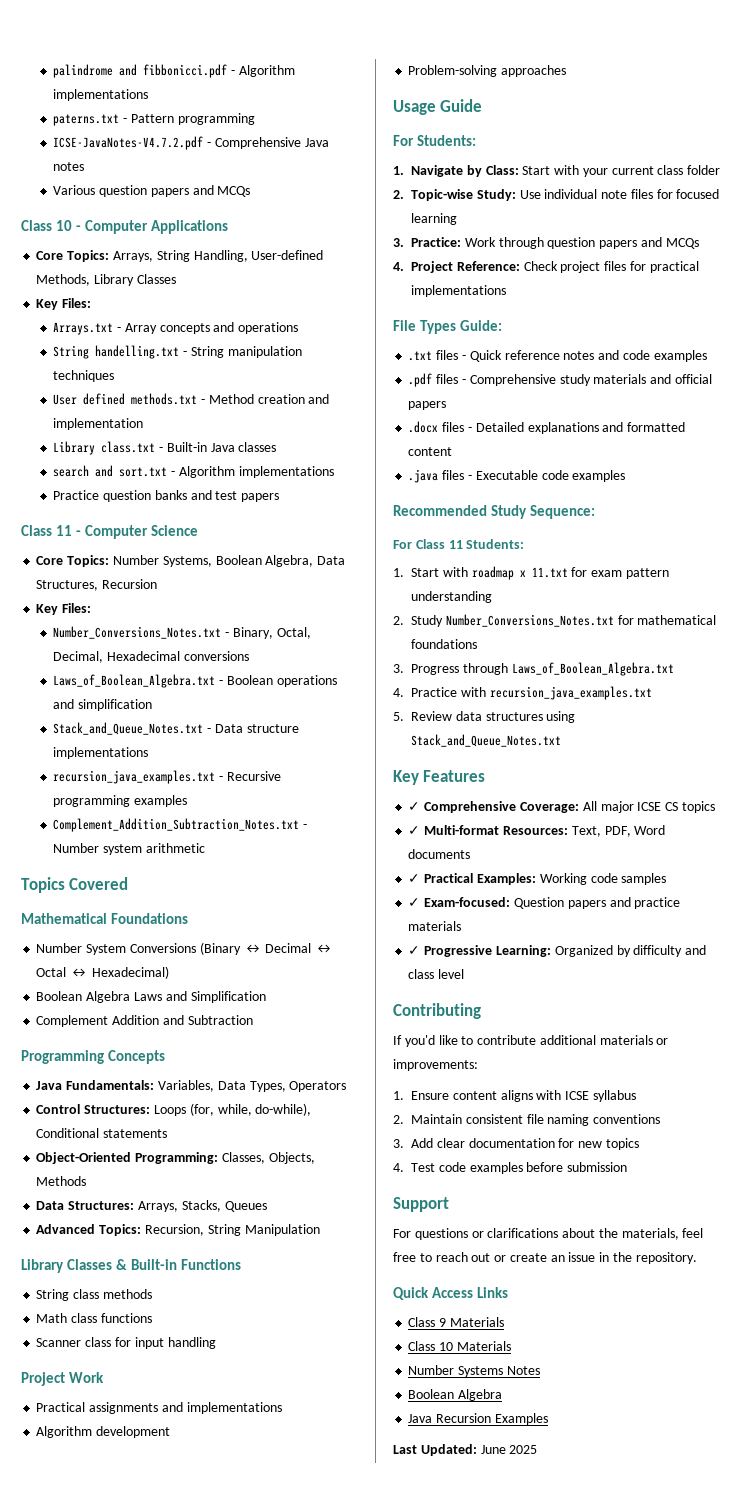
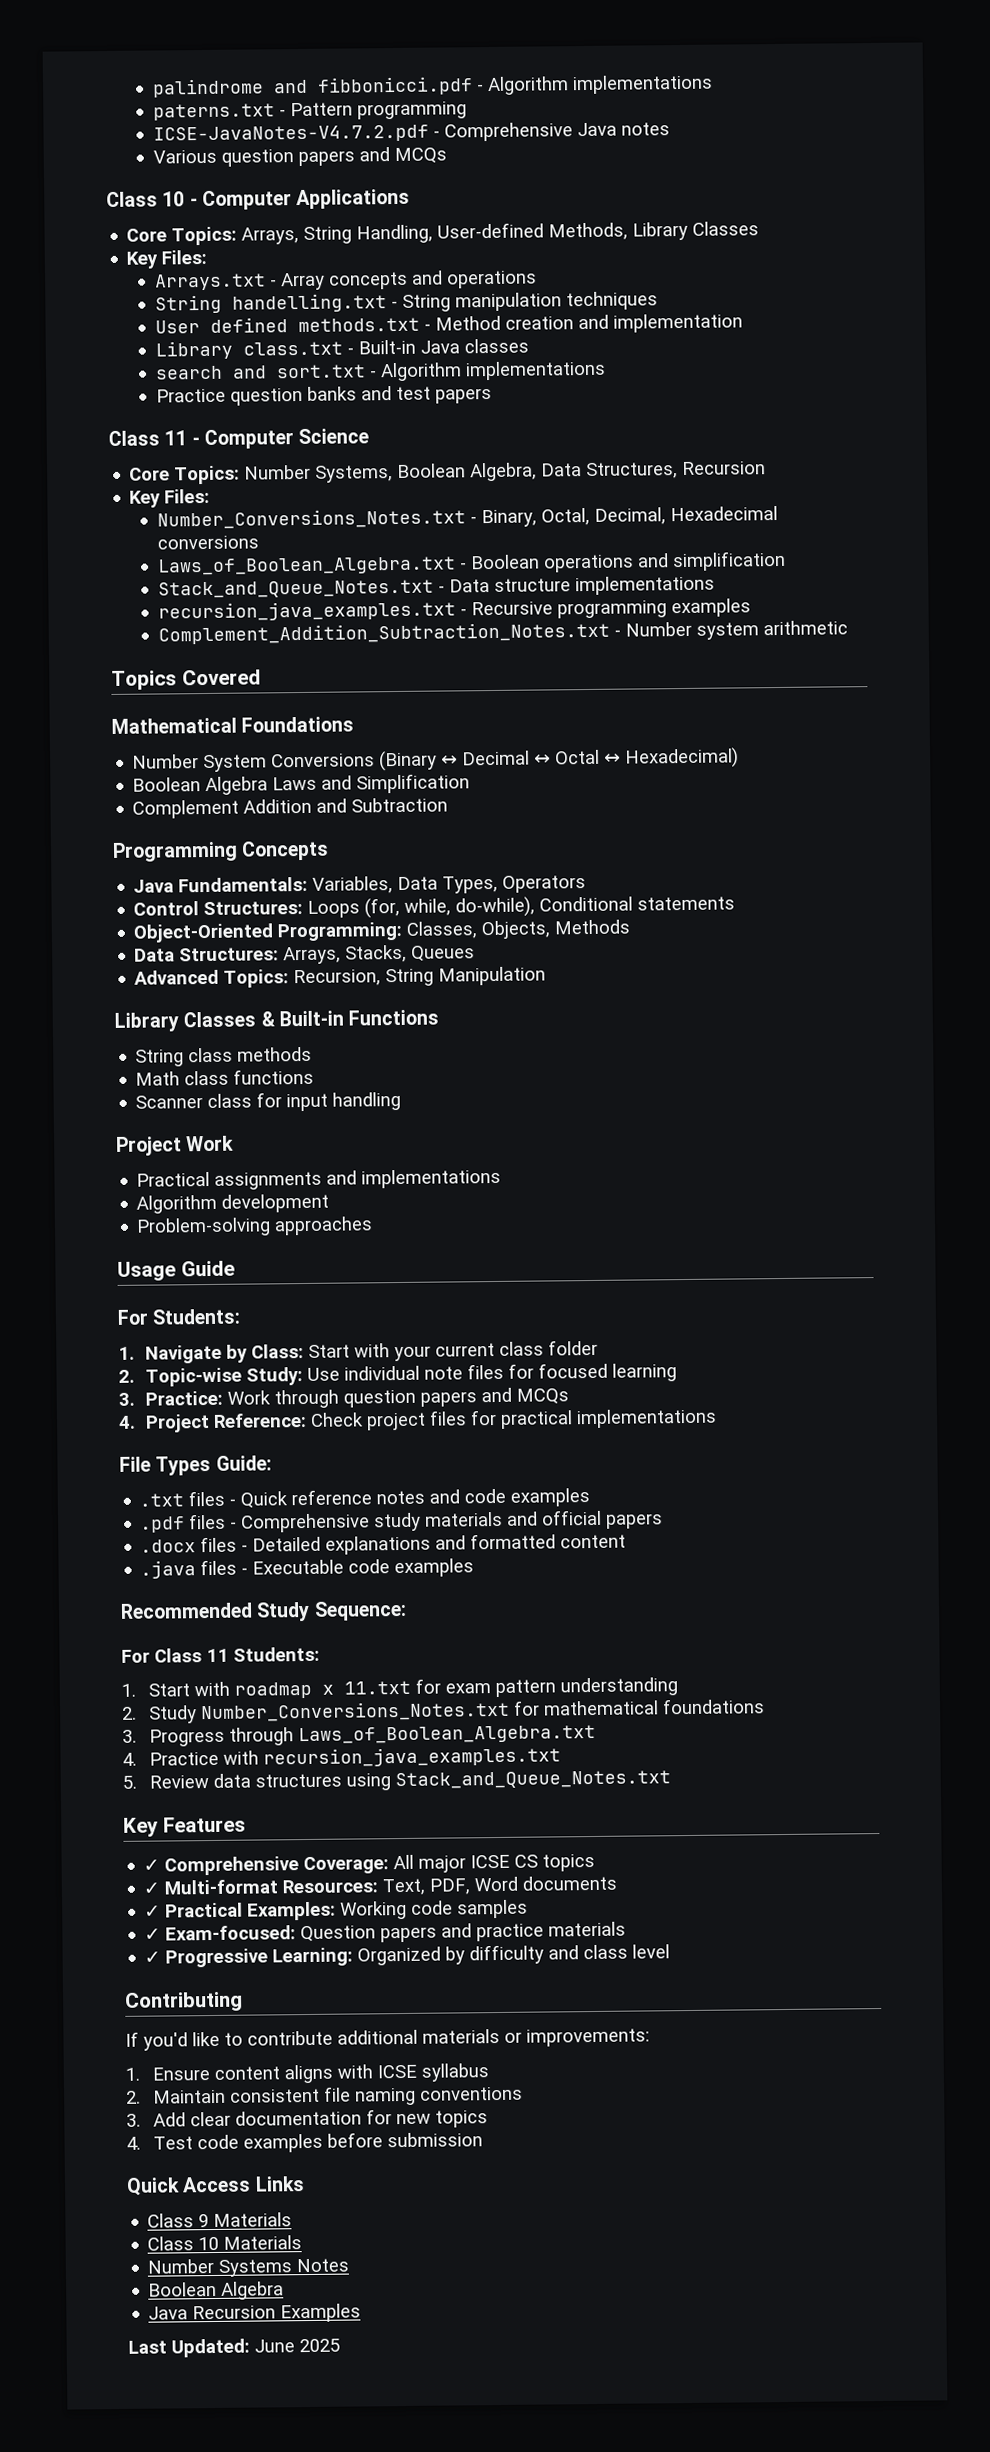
[393,1197,449,1212] [393,1228,704,1240] [393,1252,697,1264] // Support // For questions or clarifications about the materials, feel free to reach out or create an issue in the repository. -> (484, 2140) none

